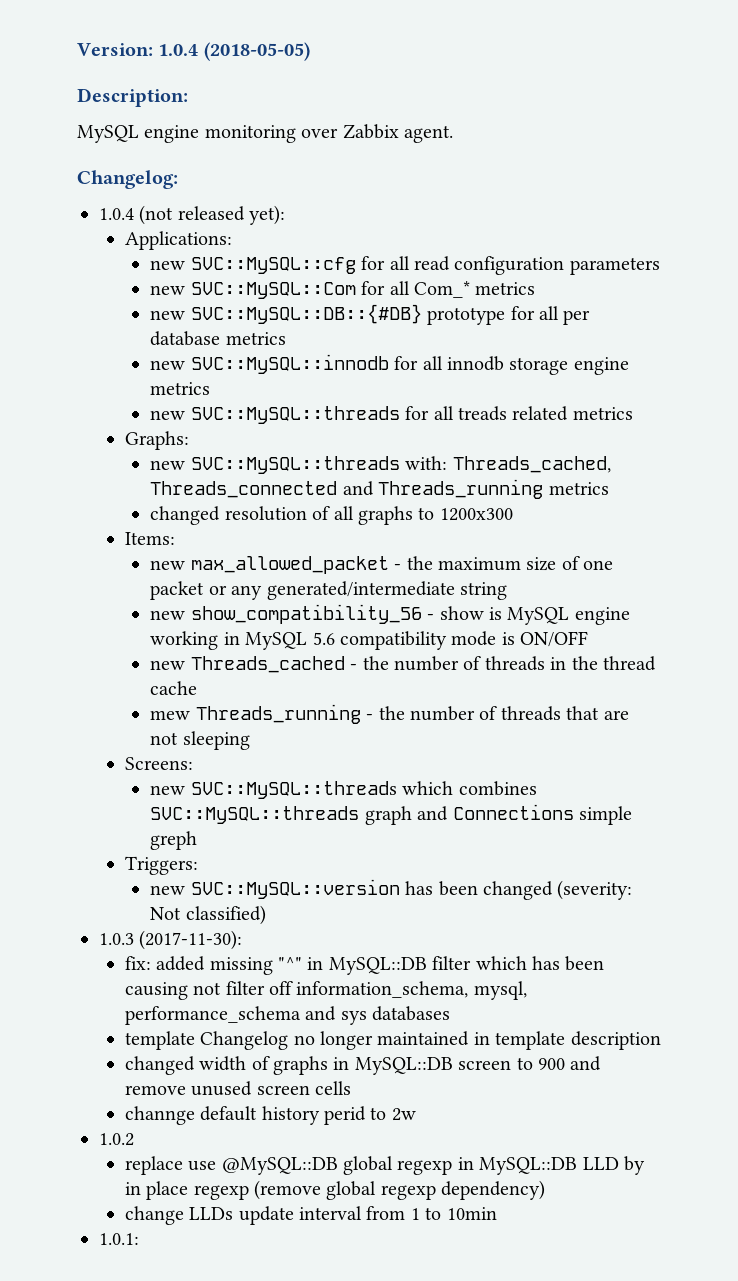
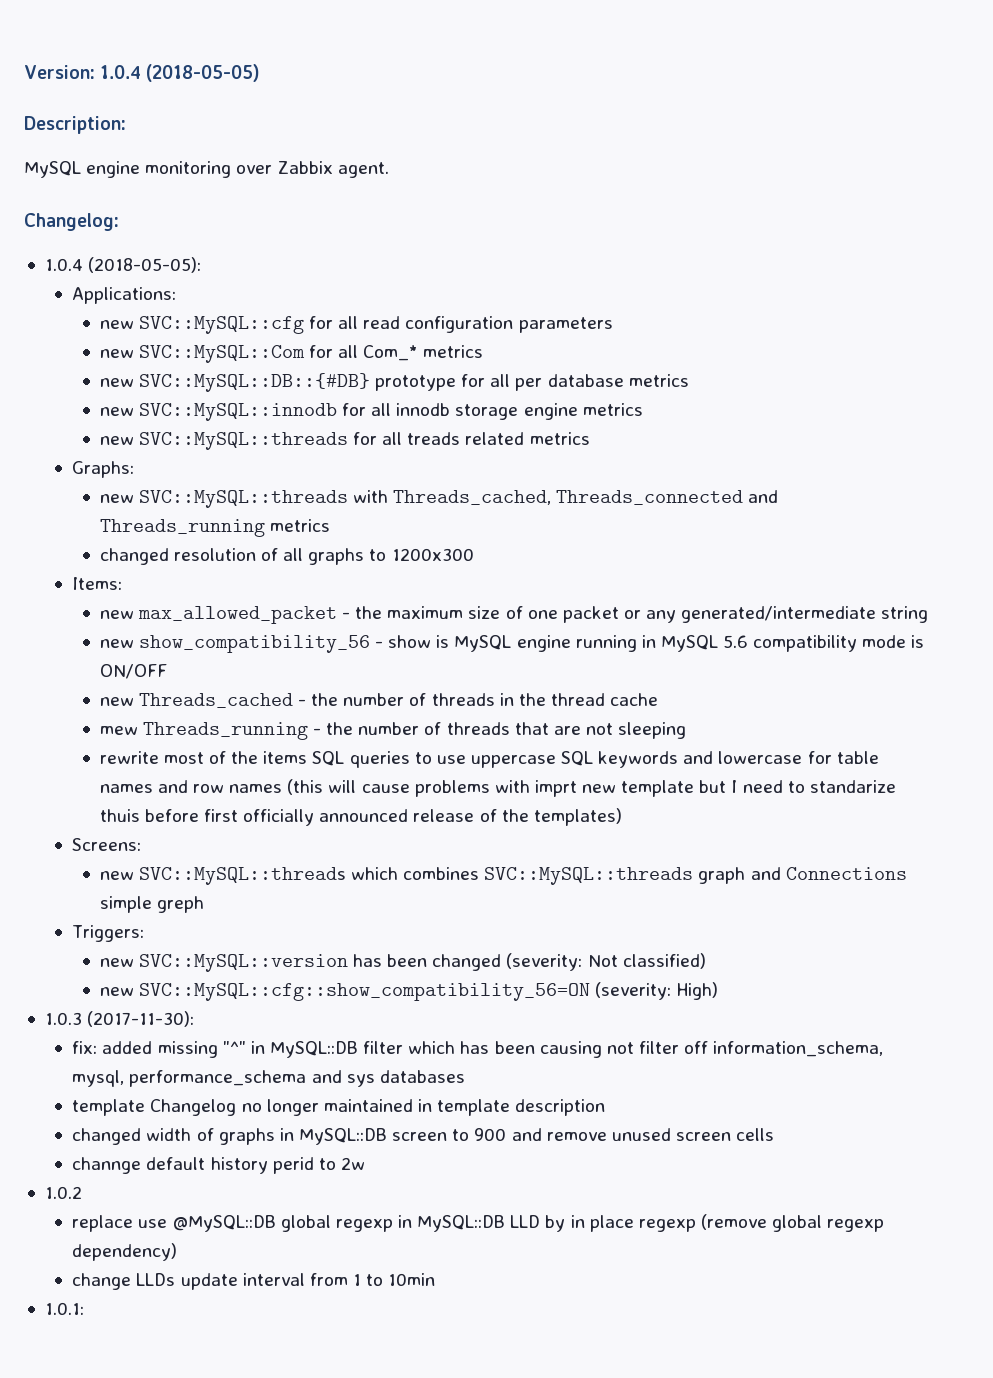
[139,205,286,225] (not released yet): -> [88,257,202,273] (2018-05-05):
[405,456,448,470] with: -> [353,490,389,503] with
[150,631,219,650] working -> [575,635,637,652] running
(250, 740) none -> [99,751,879,768] [99,779,896,797] [99,808,622,826] // rewrite most of the items SQL queries to use uppercase SQL keywords and lowercase for table names and row names (this will cause problems with imprt new template but I need to standarize thuis before first officially announced release of the templates)
(266, 915) none -> [99,982,719,1001] // new SVC::MySQL::cfg::show_compatibility_56=ON (severity: High)

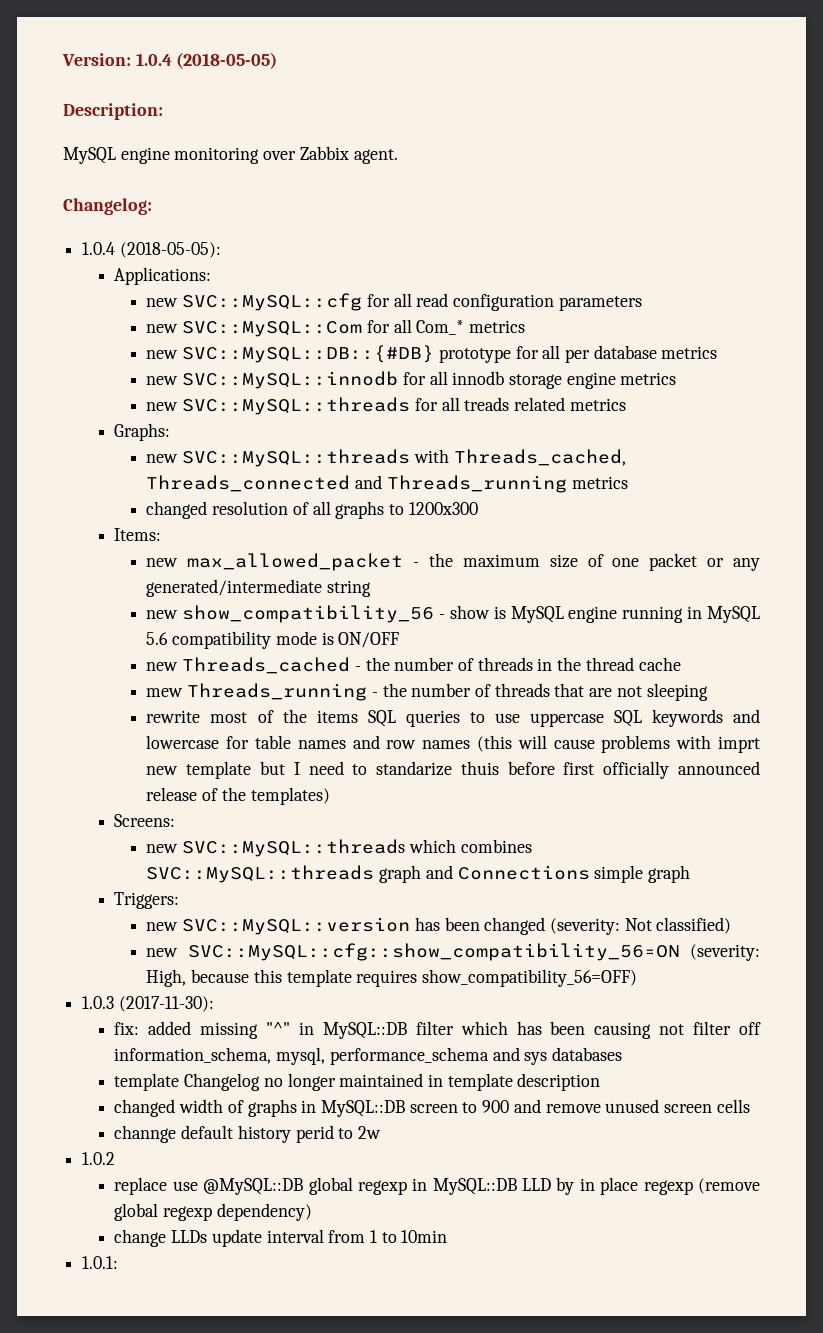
[156,896,204,913] greph -> [648,865,691,883] graph
[676,982,719,1000] High) -> [146,969,638,987] High, because this template requires show_compatibility_56=OFF)

